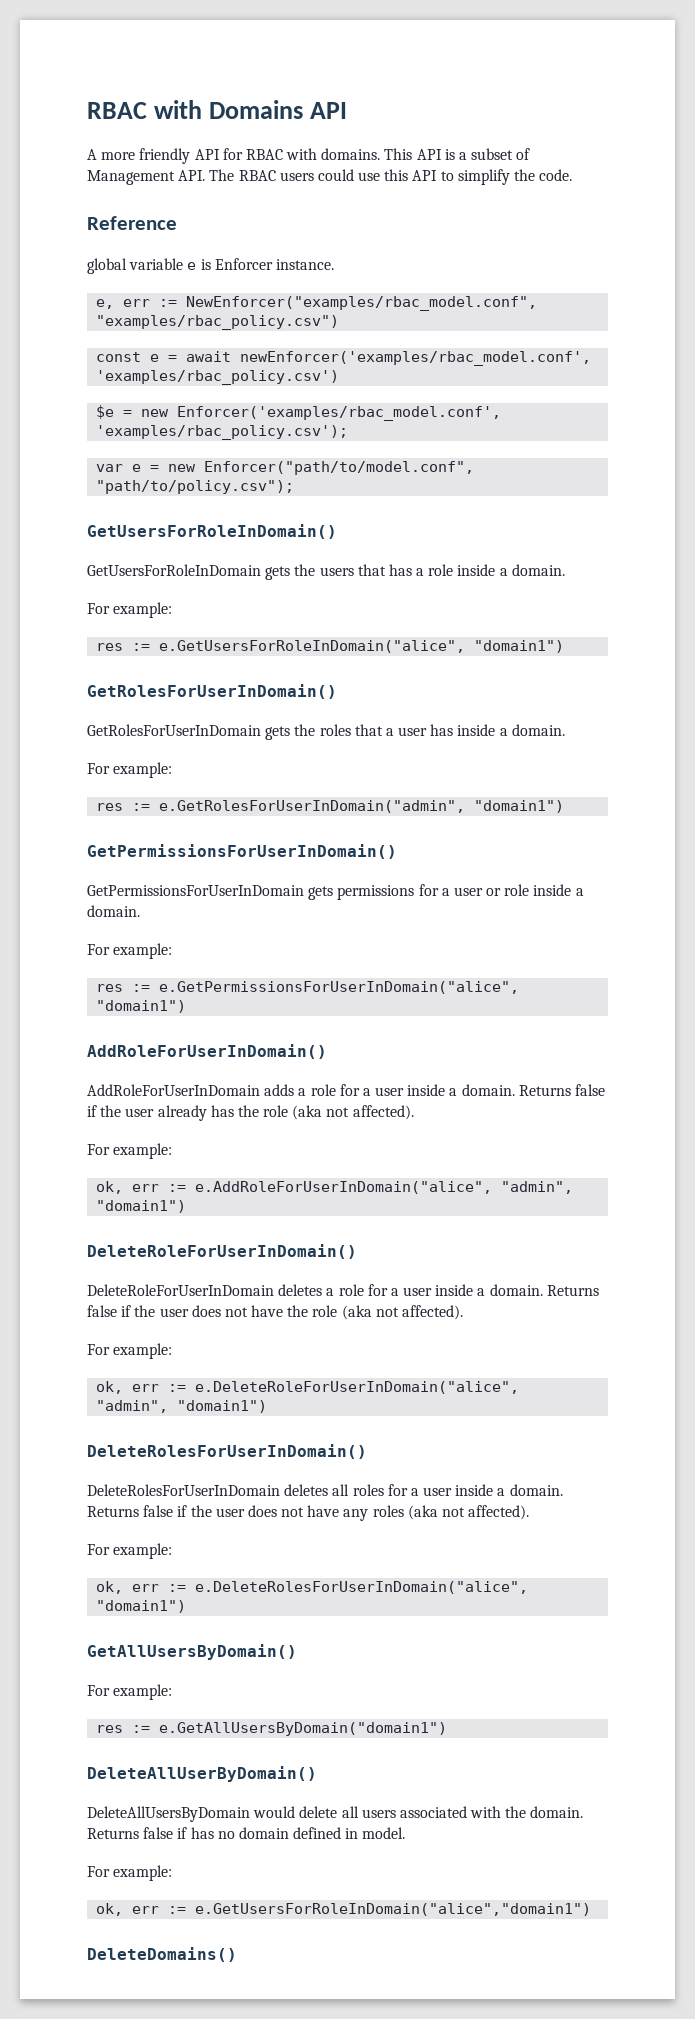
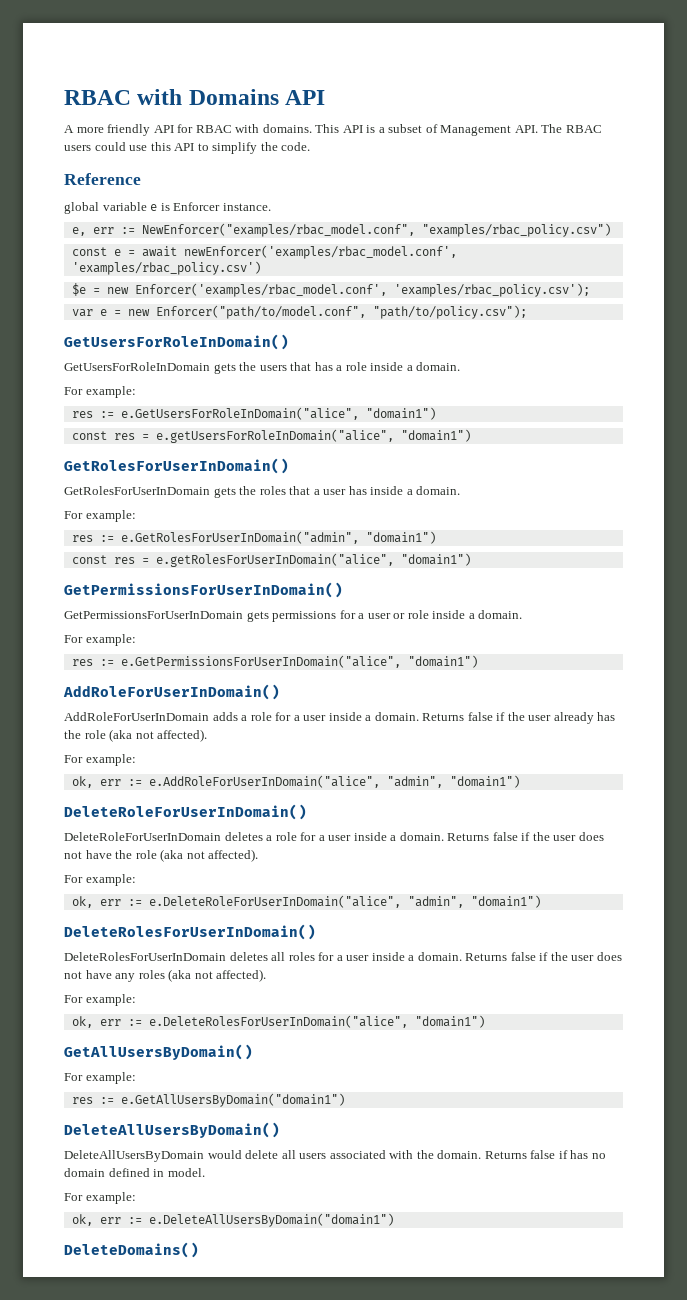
(565, 646) none -> [71,429,471,443] // const res = e.getUsersForRoleInDomain("alice", "domain1")
(565, 806) none -> [71,553,471,567] // const res = e.getRolesForUserInDomain("alice", "domain1")
[87,1766,317,1782] DeleteAllUserByDomain() -> [64,1122,280,1138] DeleteAllUsersByDomain()
[195,1903,592,1916] e.GetUsersForRoleInDomain("alice","domain1") -> [148,1213,394,1227] e.DeleteAllUsersByDomain("domain1")

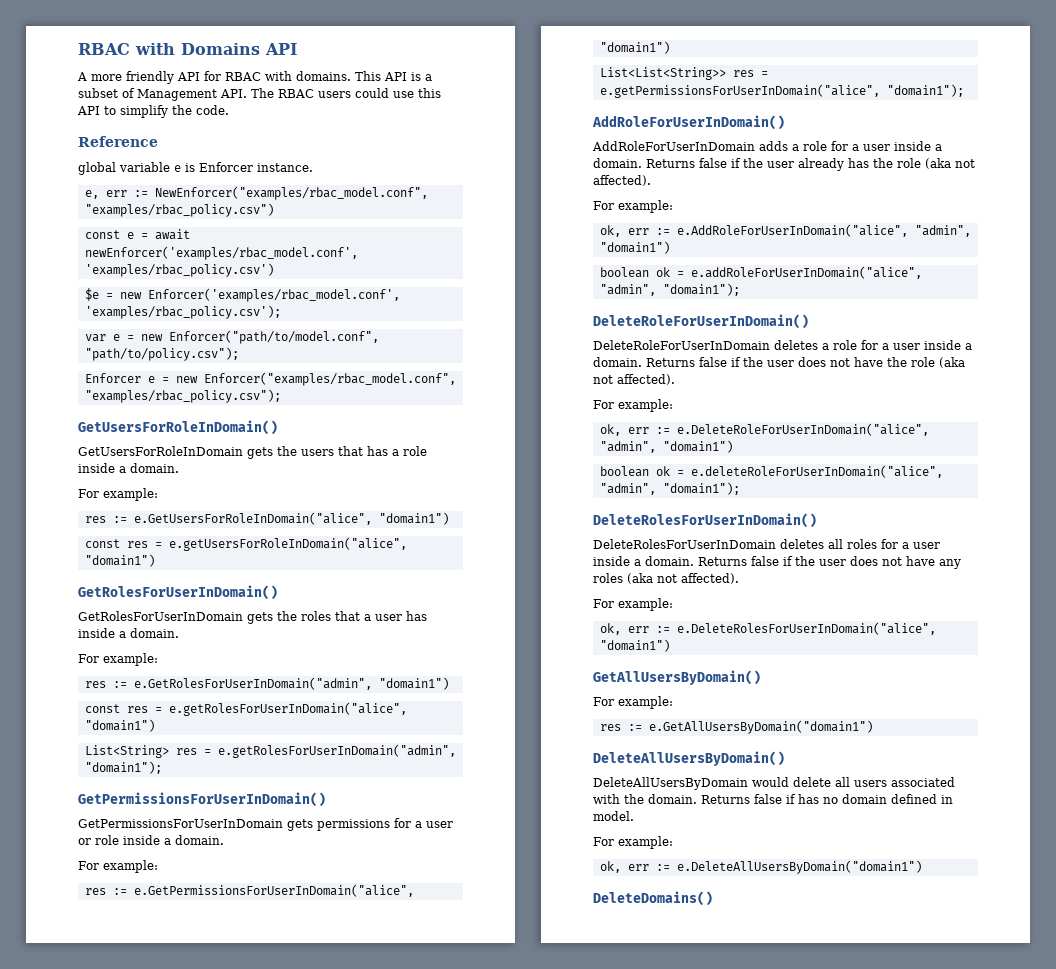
(527, 312) none -> [84,372,456,386] [84,389,281,403] // Enforcer e = new Enforcer("examples/rbac_model.conf", "examples/rbac_policy.csv");
(471, 559) none -> [84,744,456,758] [84,761,162,774] // List<String> res = e.getRolesForUserInDomain("admin", "domain1");
(478, 661) none -> [599,67,768,80] [599,84,964,98] // List<List<String>> res = e.getPermissionsForUserInDomain("alice", "domain1");
(520, 781) none -> [599,266,922,279] [599,283,740,296] // boolean ok = e.addRoleForUserInDomain("alice", "admin", "domain1");
(541, 901) none -> [599,465,943,478] [599,482,740,495] // boolean ok = e.deleteRoleForUserInDomain("alice", "admin", "domain1");

